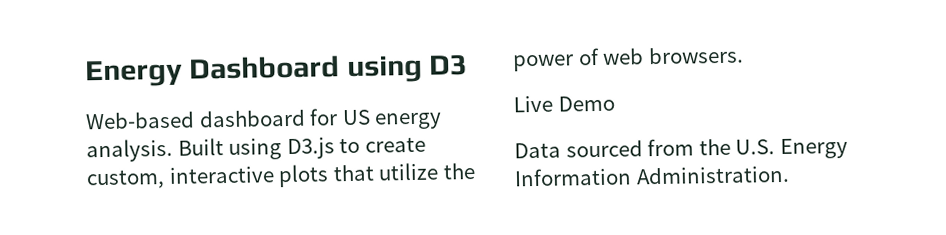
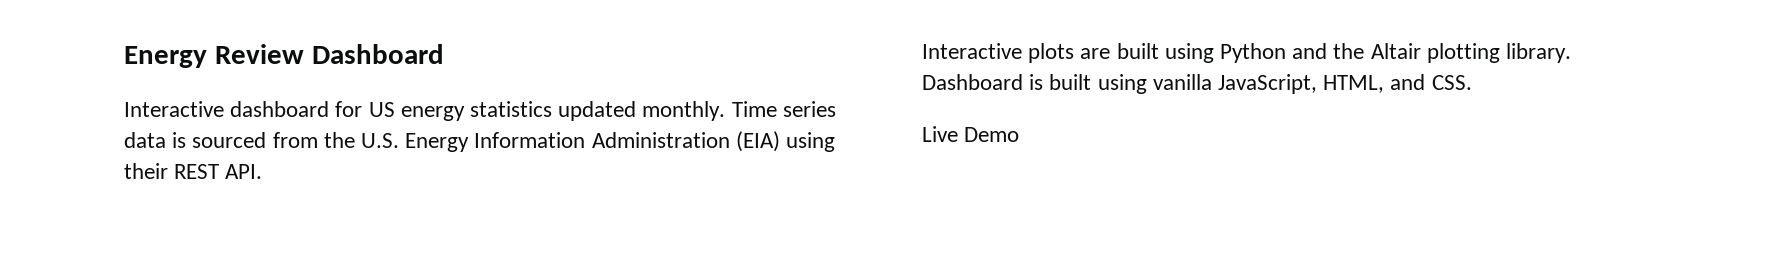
[85,54,469,88] [85,111,195,130] Energy Dashboard using D3 // Web-based -> [124,44,444,68] [124,101,224,117] Energy Review Dashboard // Interactive
[86,136,426,163] [86,162,475,190] [512,46,744,72] [513,95,615,113] [514,142,561,159] analysis. Built using D3.js to create custom, interactive plots that utilize the power of web browsers. // Live Demo // Data -> [470,101,836,121] [124,132,187,148] statistics updated monthly. Time series data is
[635,165,790,185] Administration. -> [591,131,836,152] [124,163,263,179] [922,43,1572,63] [922,74,1472,94] [922,126,1020,142] Administration (EIA) using their REST API. // Interactive plots are built using Python and the Altair plotting library. Dashboard is built using vanilla JavaScript, HTML, and CSS. // Live Demo

